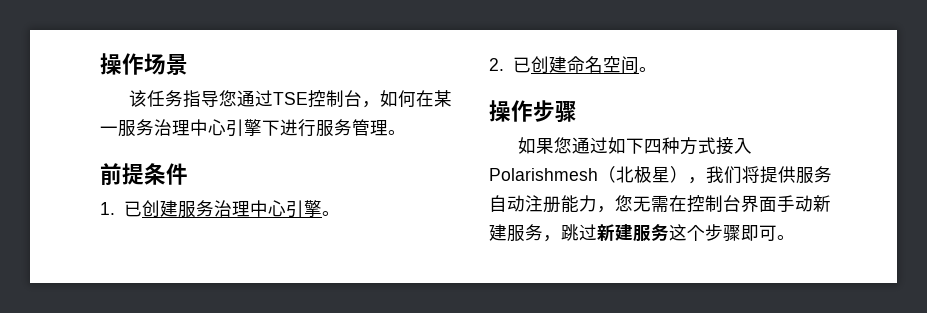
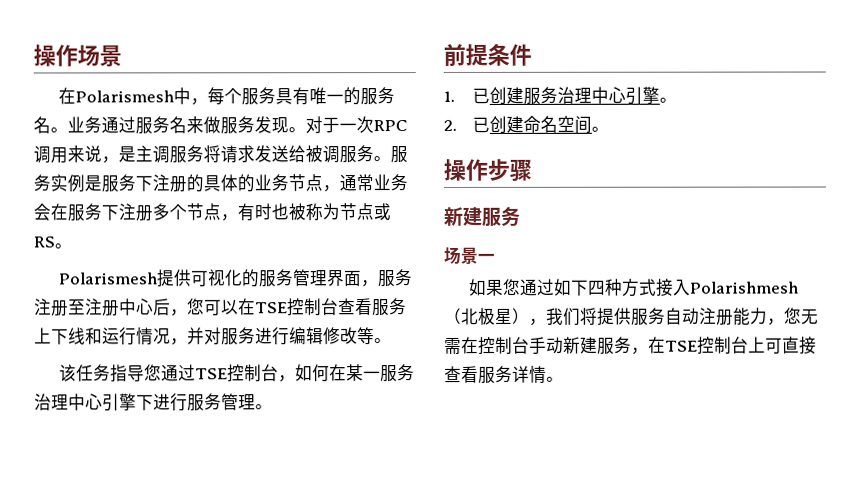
(188, 64) none -> [58,87,396,106] [33,116,407,135] [33,145,408,164] [33,174,408,193] [33,203,391,222] [33,236,73,249] [59,269,414,288] [34,298,407,317] [34,327,392,346] // 在Polarismesh中，每个服务具有唯一的服务名。业务通过服务名来做服务发现。对于一次RPC调用来说，是主调服务将请求发送给被调服务。服务实例是服务下注册的具体的业务节点，通常业务会在服务下注册多个节点，有时也被称为节点或RS。 // Polarismesh提供可视化的服务管理界面，服务注册至注册中心后，您可以在TSE控制台查看服务上下线和运行情况，并对服务进行编辑修改等。
(577, 111) none -> [443,206,520,227] [443,246,496,264] // 新建服务 // 场景一
[741,195,777,212] 界面 -> (530, 345) none
[561,224,777,242] 跳过新建服务这个步骤即可 -> [648,336,817,355] [444,365,547,384] 在TSE控制台上可直接查看服务详情

